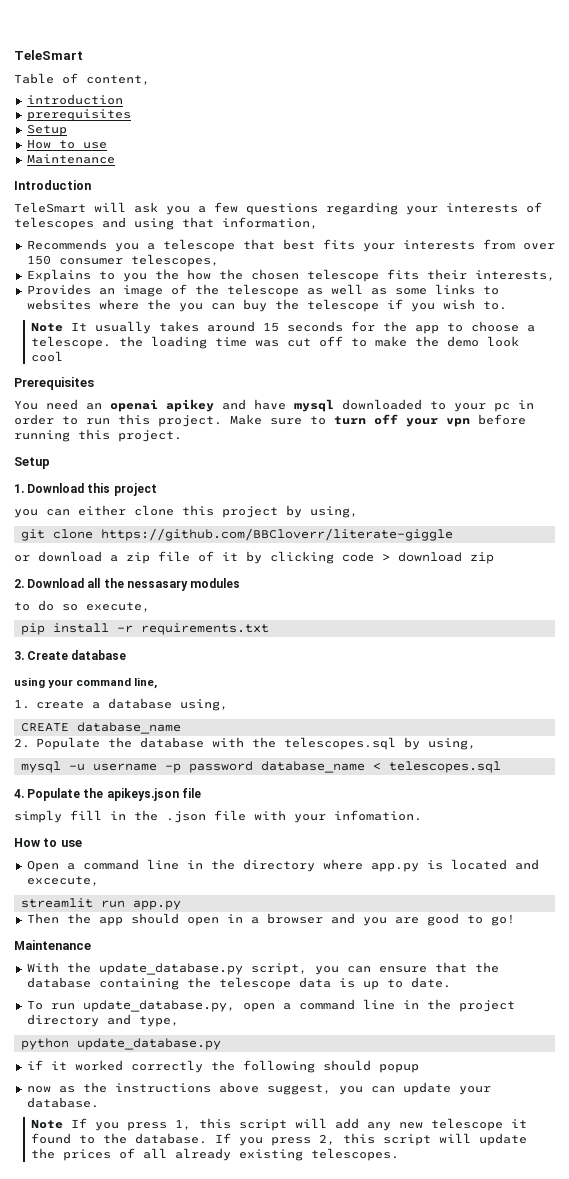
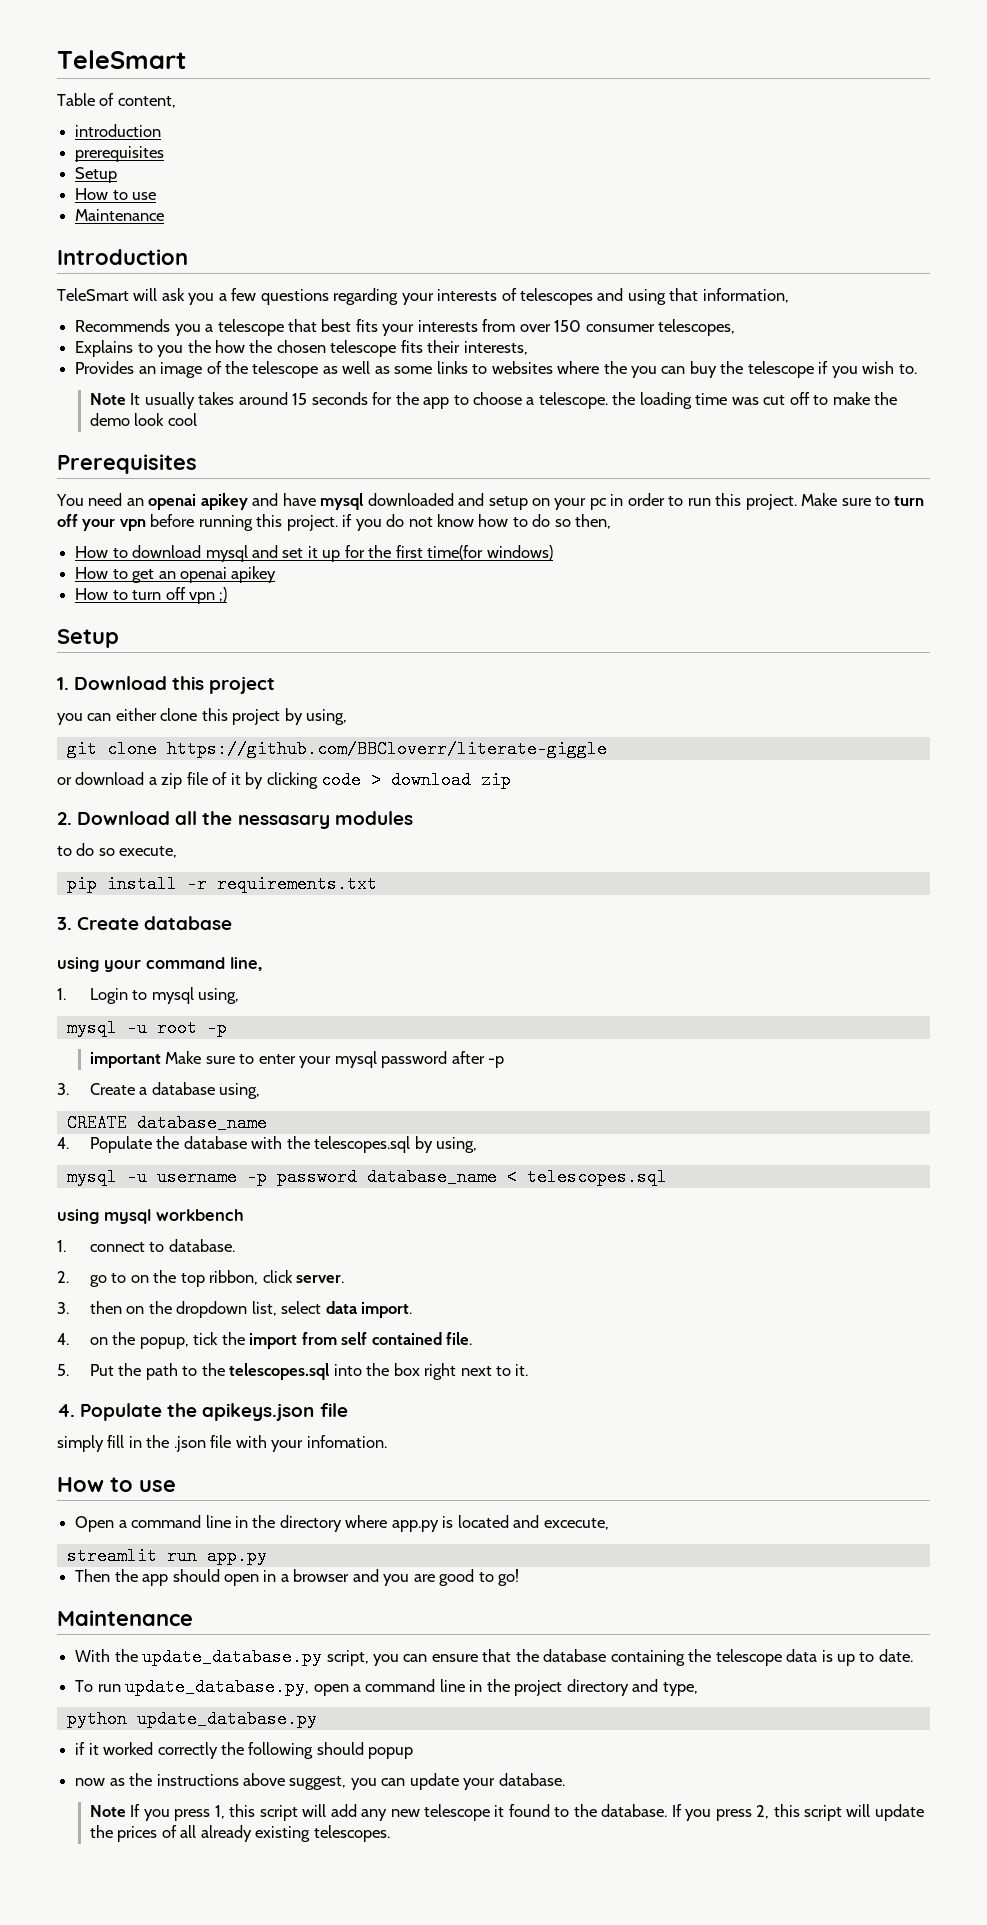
[430,401,446,410] to -> [458,493,550,510] and setup on
(182, 436) none -> [342,514,612,531] [75,545,553,562] [75,566,277,583] [75,587,228,604] if you do not know how to do so then, // How to download mysql and set it up for the first time(for windows) // How to get an openai apikey // How to turn off vpn ;)
[35,700,84,709] create -> [89,987,240,1004] [66,1019,227,1037] [89,1051,505,1068] [57,1083,135,1095] Login to mysql using, // mysql -u root -p // important Make sure to enter your mysql password after -p // 3. Create
[14,738,30,748] 2. -> [57,1137,69,1149] 4.
(501, 767) none -> [57,1209,244,1224] [57,1239,235,1252] [57,1270,345,1287] [57,1301,413,1318] [57,1332,473,1349] [57,1363,529,1380] // using mysql workbench // 1. connect to database. // 2. go to on the top ribbon, click server. // 3. then on the dropdown list, select data import. // 4. on the popup, tick the import from self contained file. // 5. Put the path to the telescopes.sql into the box right next to it.

